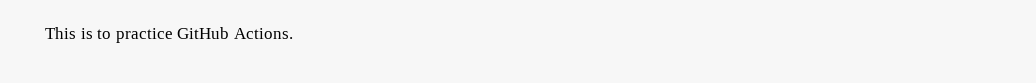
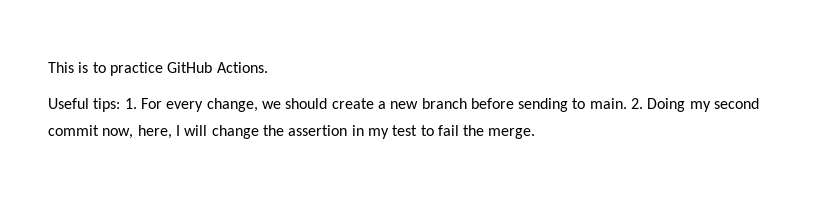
(293, 33) none -> [48,98,760,112] [48,125,536,139] // Useful tips: 1. For every change, we should create a new branch before sending to main. 2. Doing my second commit now, here, I will change the assertion in my test to fail the merge.

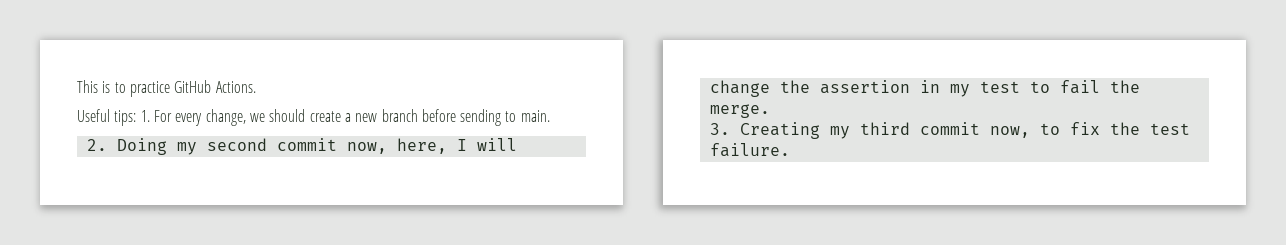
(627, 103) none -> (550, 116) //
(536, 133) none -> [709,122,1190,139] [709,143,790,157] // 3. Creating my third commit now, to fix the test failure.

